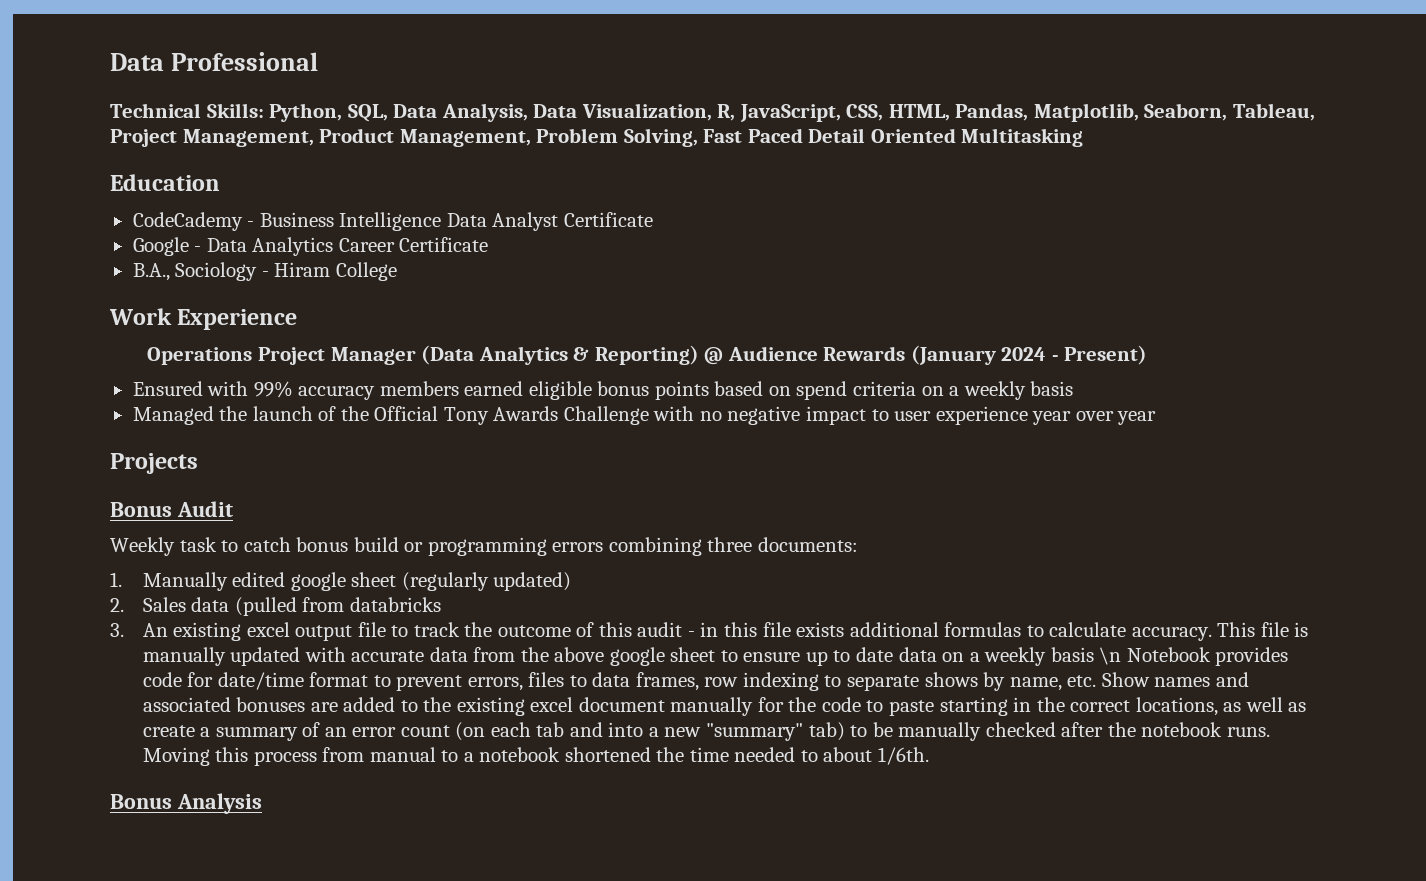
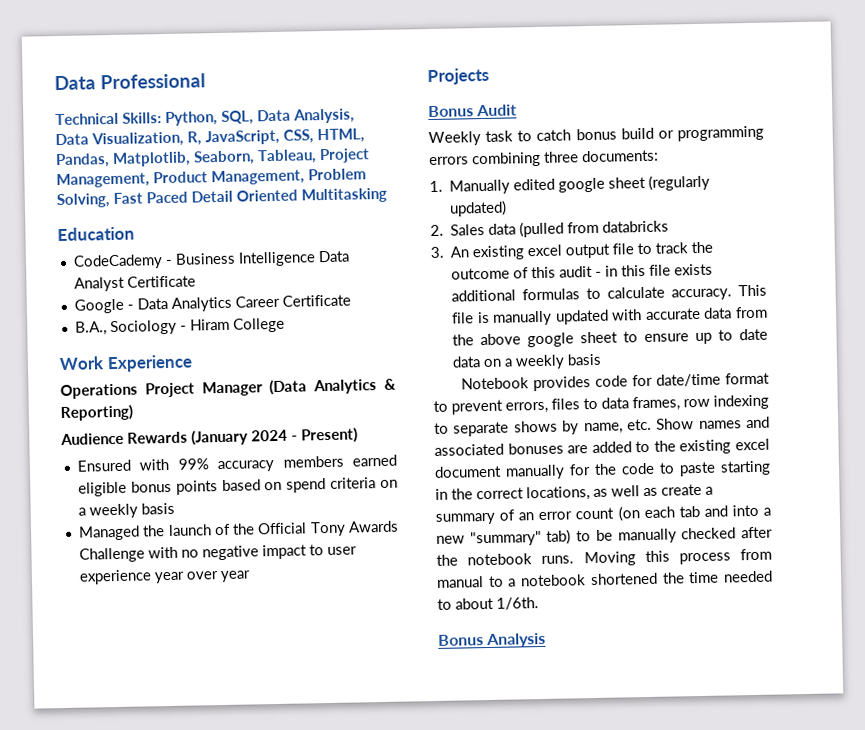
[704,347,724,365] @ -> (133, 413) //
[1099,647,1122,665] \n -> (603, 359) //

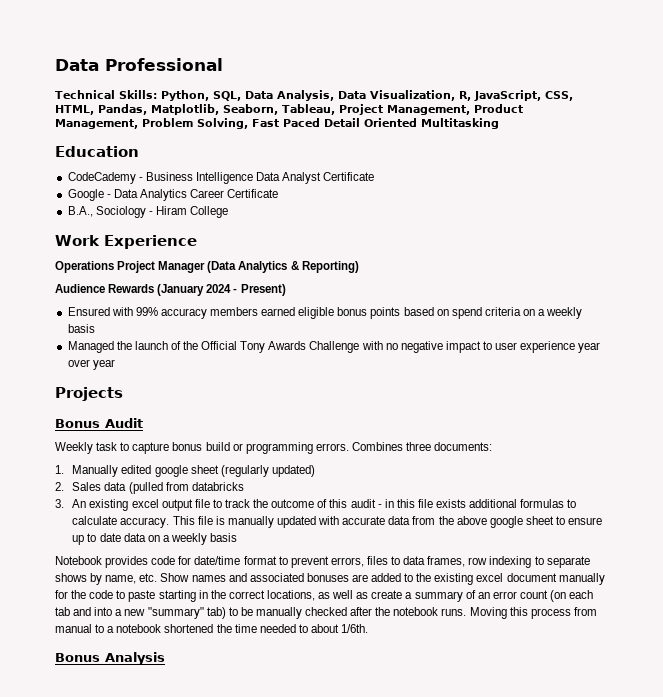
[536,129,572,141] catch -> [132,442,170,454] capture
[429,151,541,168] errors combining -> [315,442,403,451] errors. Combines

